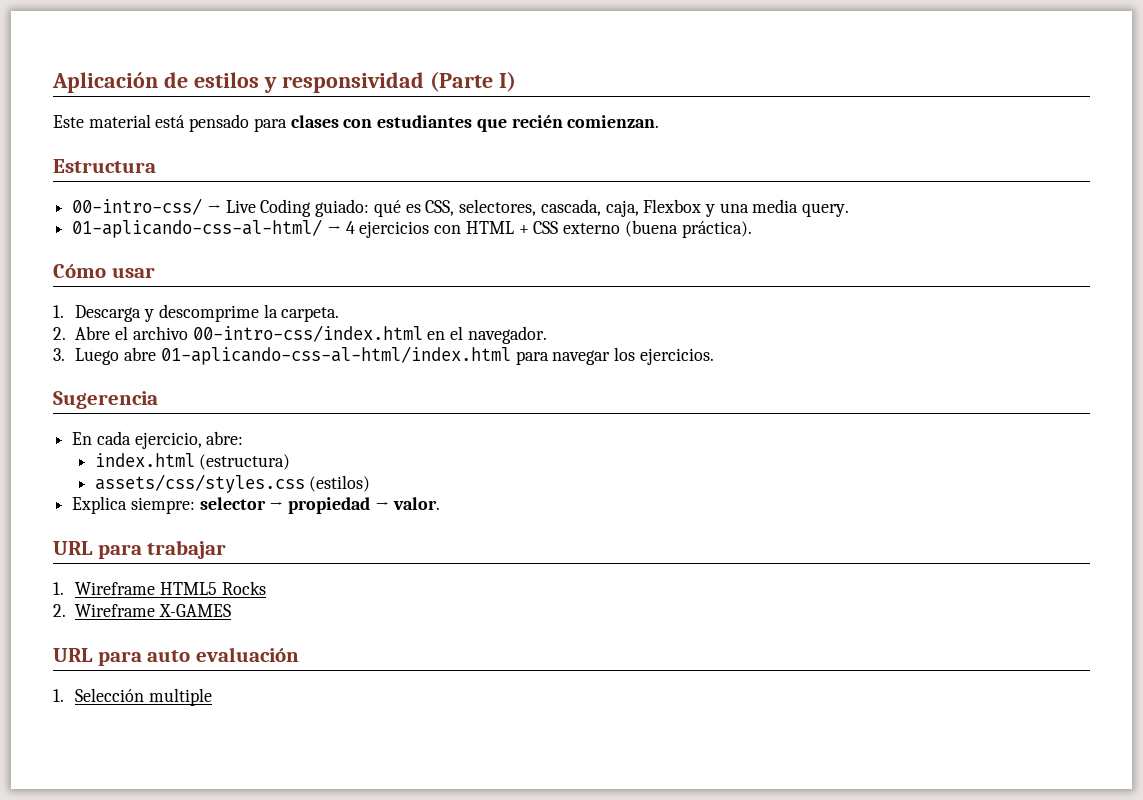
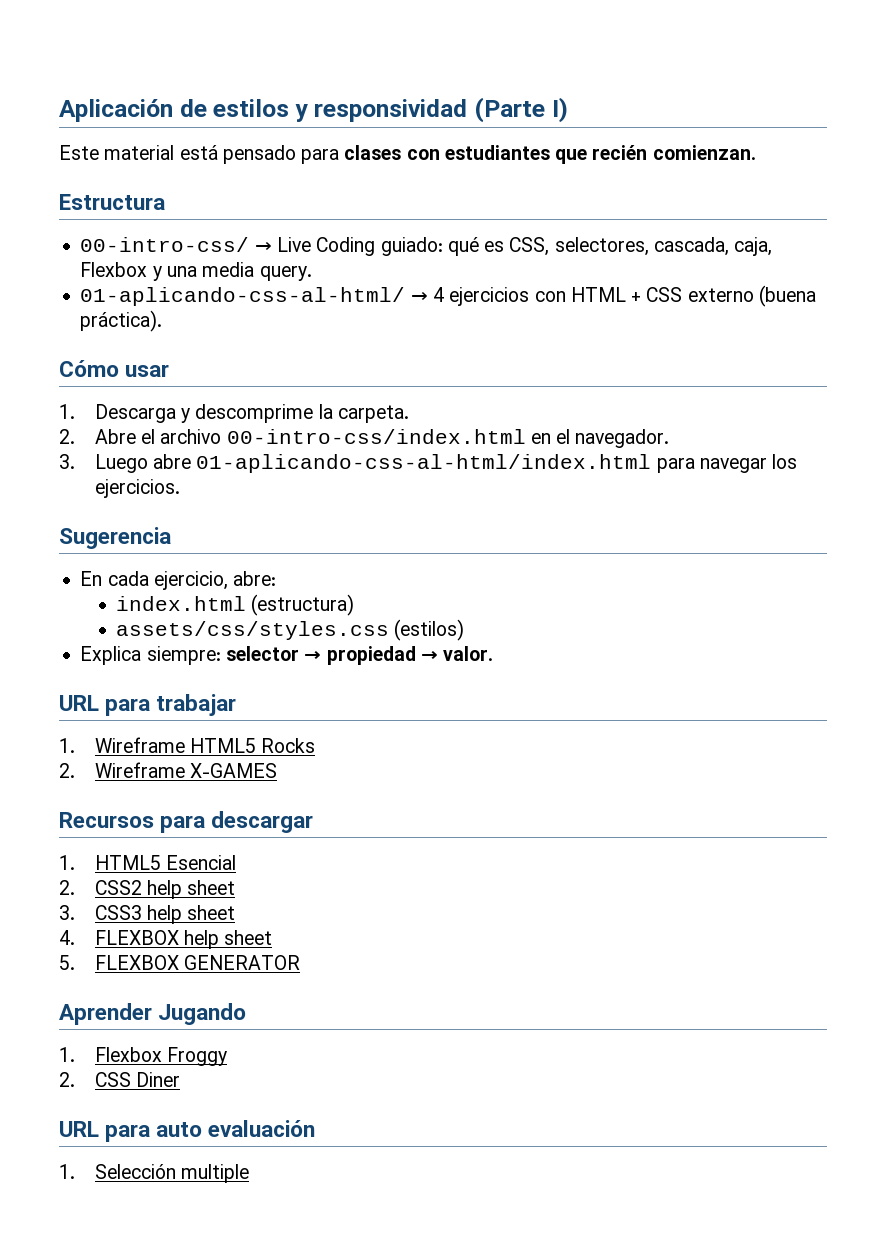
(232, 610) none -> [59,811,314,833] [59,855,237,870] [59,880,236,899] [59,905,236,924] [59,930,273,949] [59,955,301,970] [59,1003,247,1025] [59,1047,228,1066] [59,1072,181,1087] // Recursos para descargar // 1. HTML5 Esencial // 2. CSS2 help sheet // 3. CSS3 help sheet // 4. FLEXBOX help sheet // 5. FLEXBOX GENERATOR // Aprender Jugando // 1. Flexbox Froggy // 2. CSS Diner

